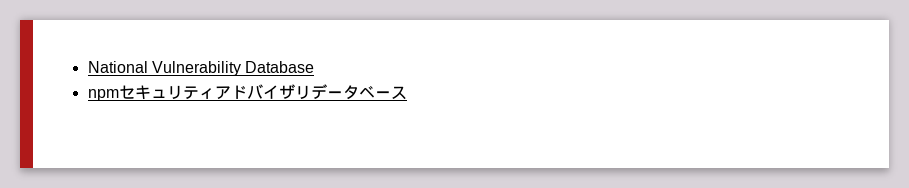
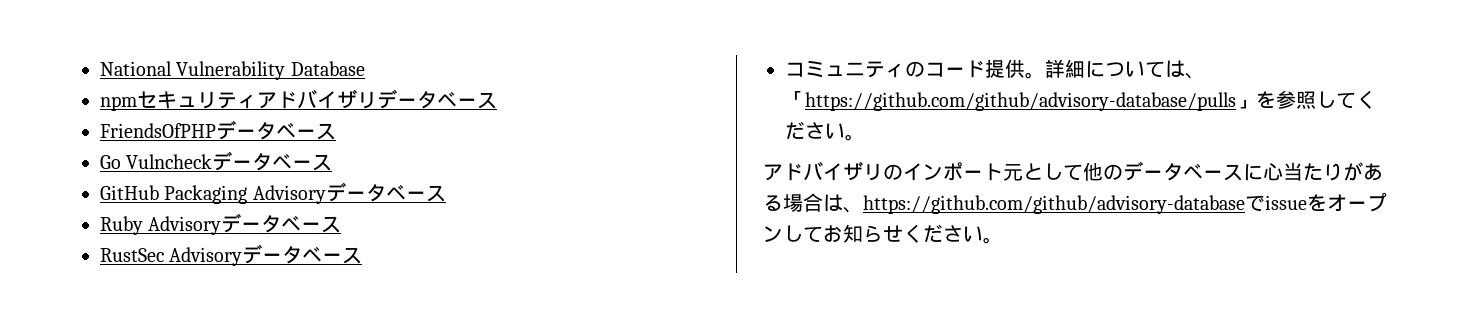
(407, 93) none -> [100,120,336,140] [100,151,333,171] [100,182,446,204] [100,213,342,235] [100,244,363,266] [785,59,1205,79] [785,90,1376,111] [785,121,865,141] [763,161,1383,181] [763,192,1387,214] [763,224,1003,244] // FriendsOfPHPデータベース // Go Vulncheckデータベース // GitHub Packaging Advisoryデータベース // Ruby Advisoryデータベース // RustSec Advisoryデータベース // コミュニティのコード提供。詳細については、「https://github.com/github/advisory-database/pulls」を参照してください。 // アドバイザリのインポート元として他のデータベースに心当たりがある場合は、https://github.com/github/advisory-databaseでissueをオープンしてお知らせください。

